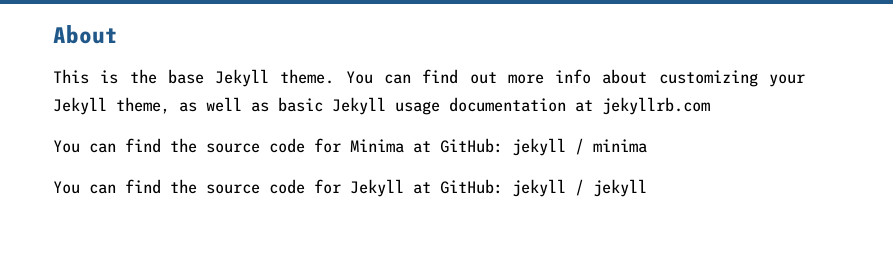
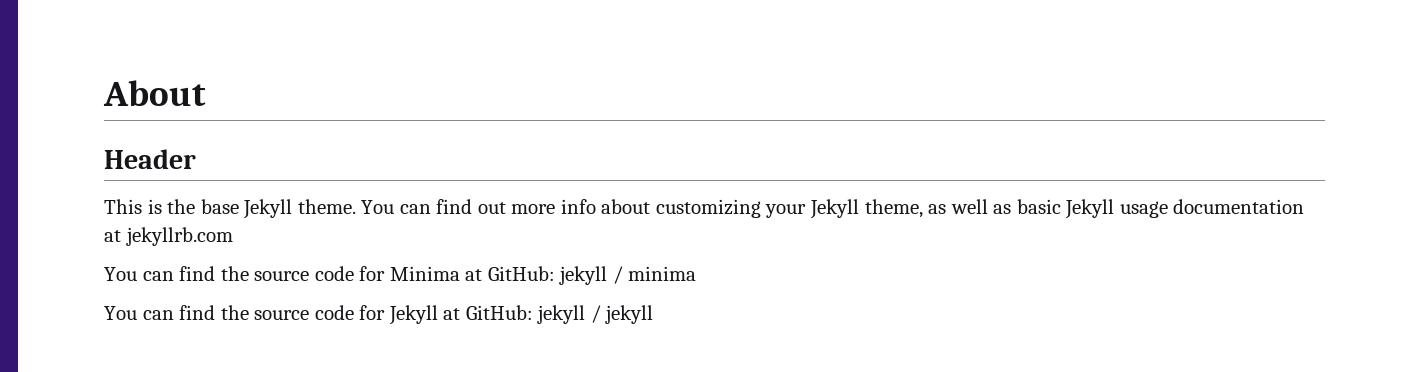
(118, 34) none -> [104,149,196,169] // Header

